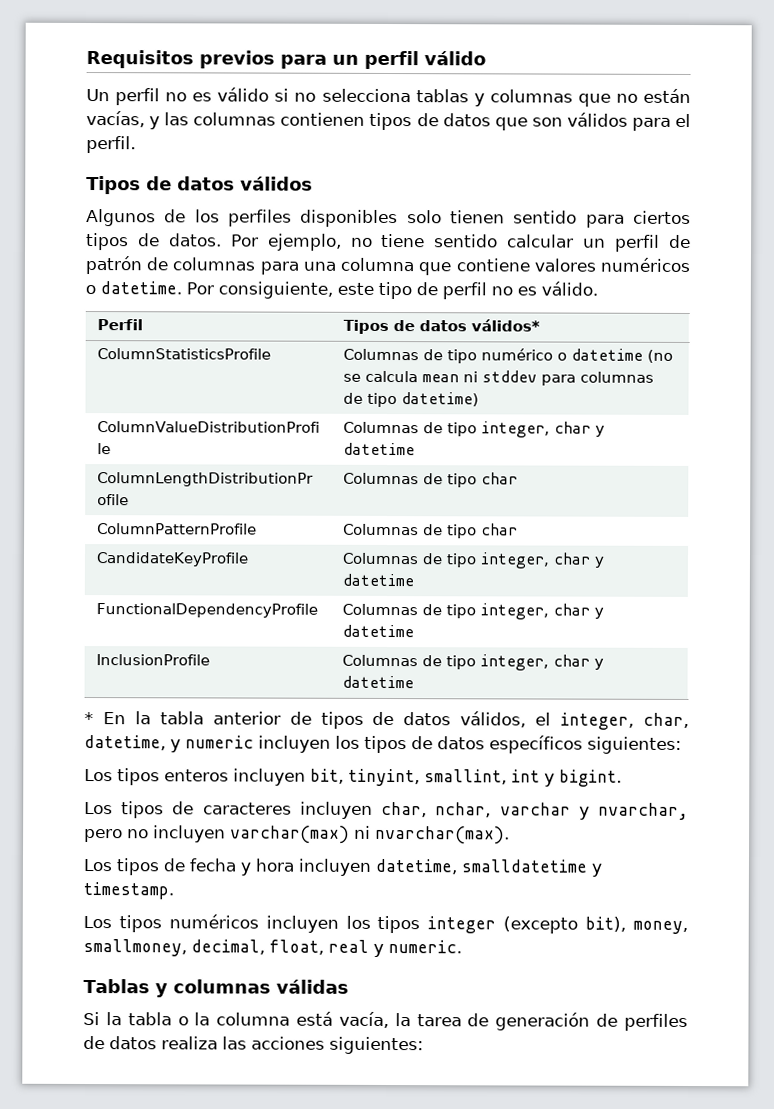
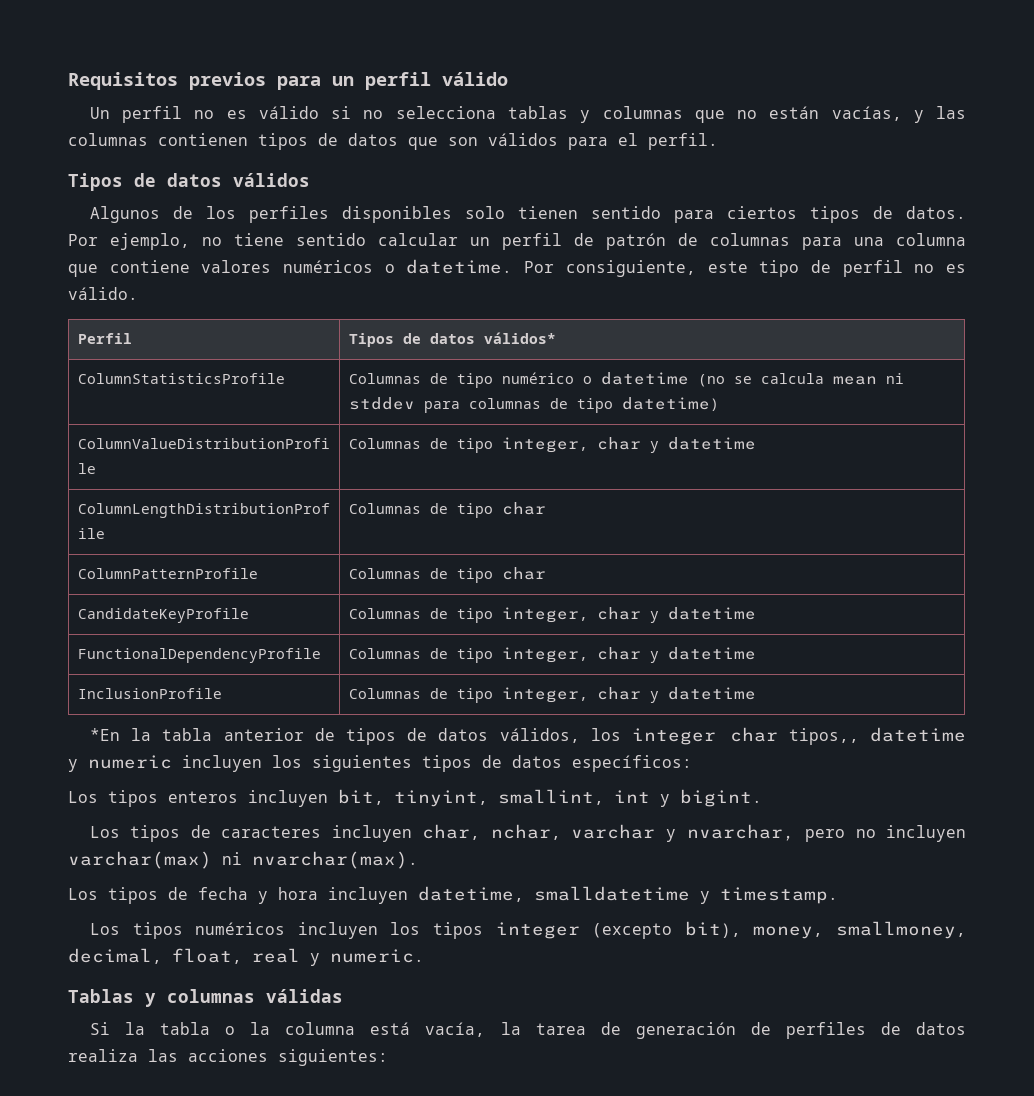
[84,711,126,725] * En -> [89,728,120,741] *En
[535,712,690,730] [84,734,166,751] el integer, char, datetime, -> [590,727,966,745] los integer char tipos,, datetime
[364,735,682,754] tipos de datos específicos siguientes: -> [312,755,692,772] siguientes tipos de datos específicos:

